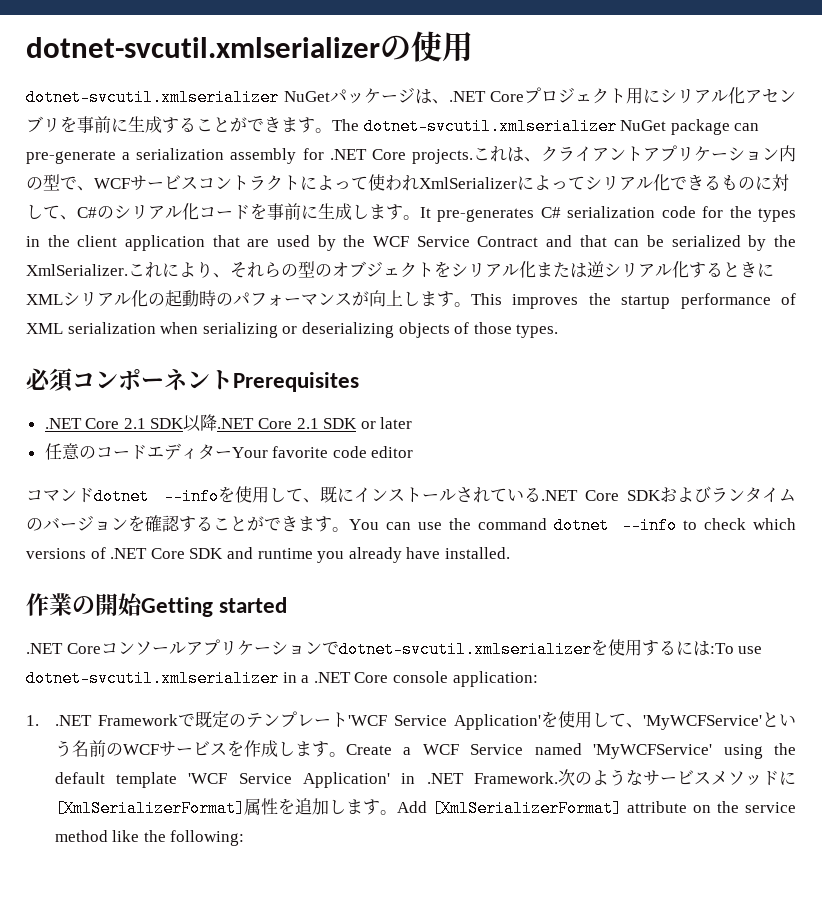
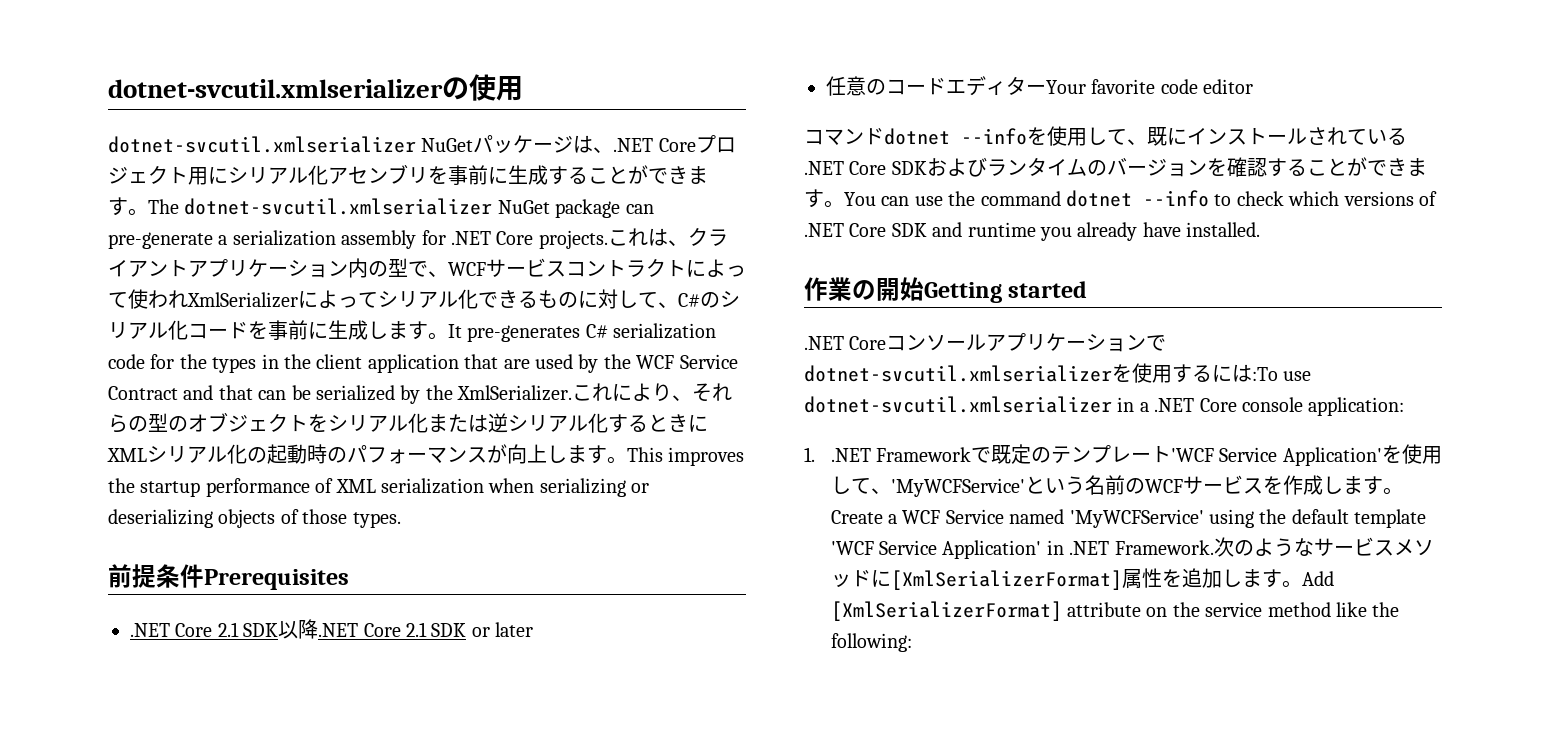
[26,368,233,392] 必須コンポーネント -> [108,564,204,588] 前提条件

